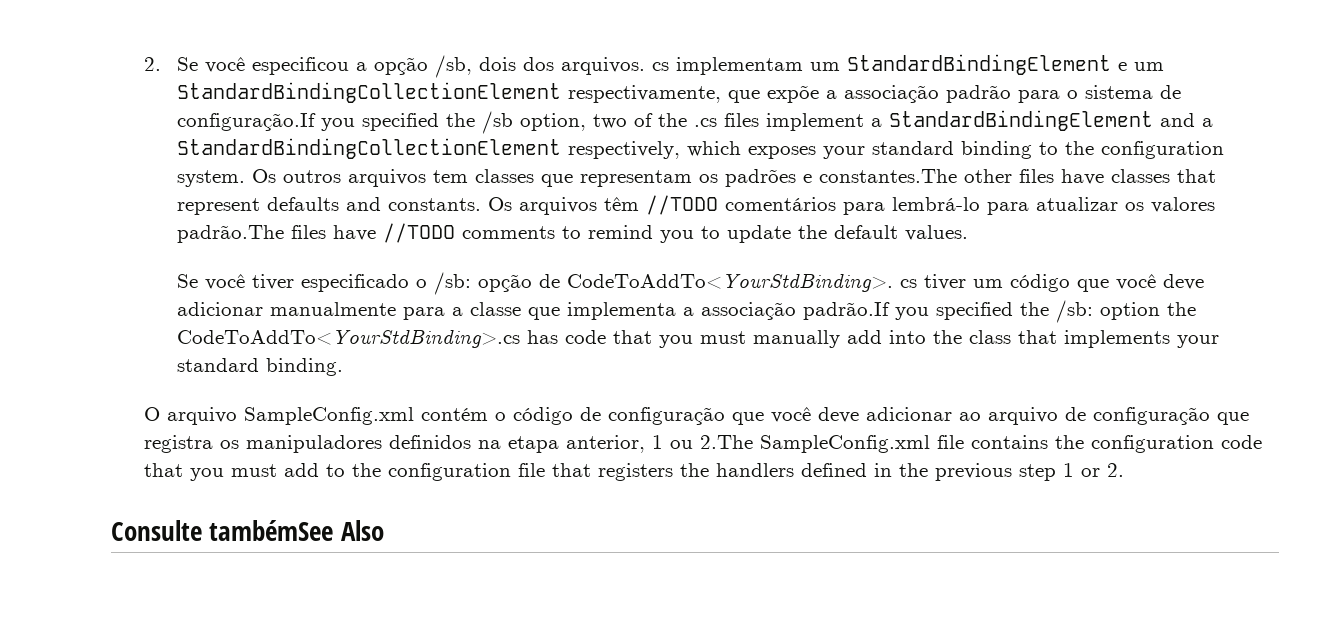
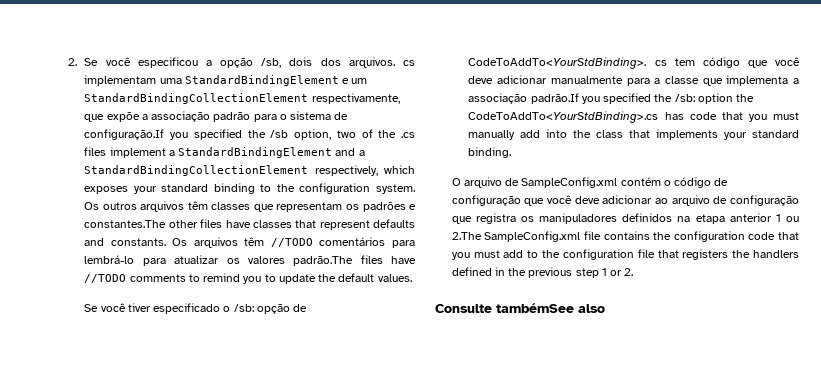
[810,62,841,71] um -> [159,78,182,84] uma
[433,170,469,183] tem -> [187,201,208,210] têm
[924,274,1004,290] tiver um -> [674,58,695,66] tem
(238, 416) none -> [505,178,520,186] de
[566,435,646,453] anterior, -> [729,213,772,222] anterior
[340,520,384,541] Also -> [578,304,605,313] also

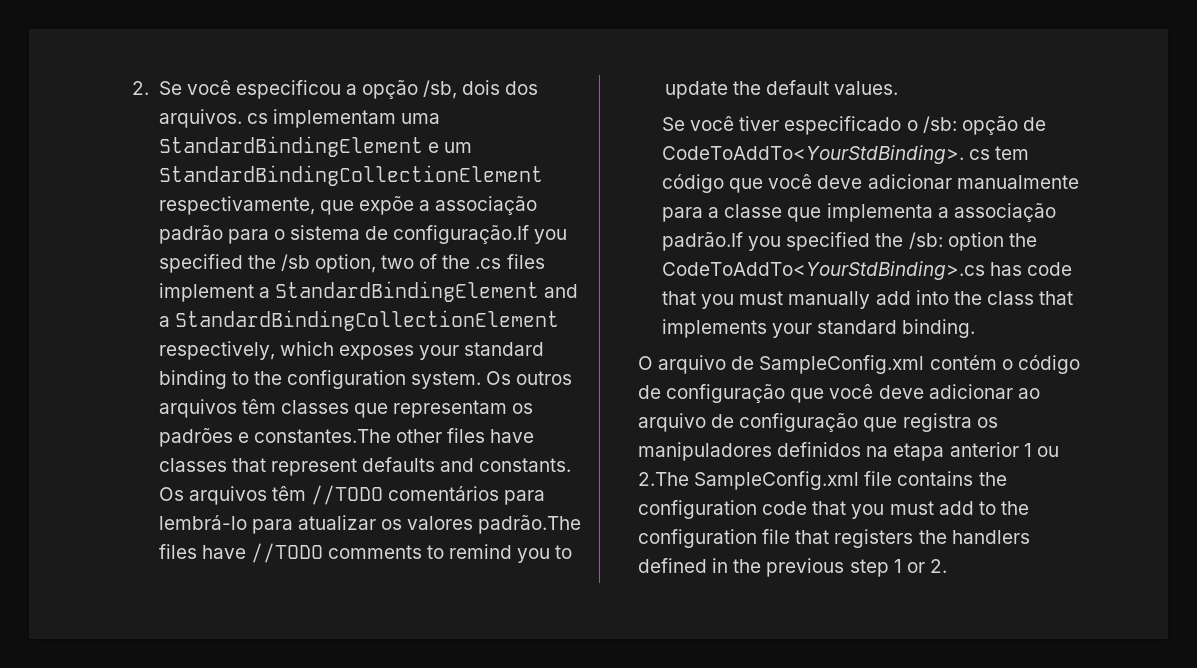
[435,303,605,313] // Consulte tambémSee also -> (947, 566) none

